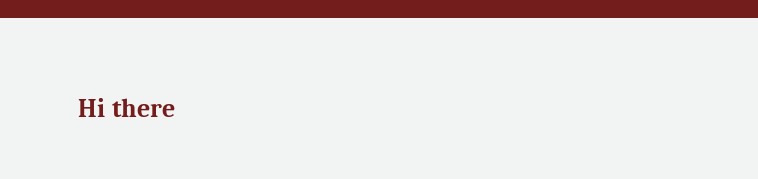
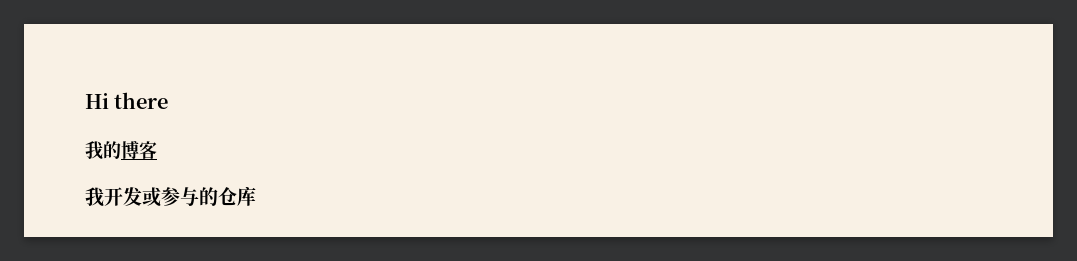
(175, 107) none -> [85,140,157,160] [85,186,256,207] // 我的博客 // 我开发或参与的仓库

